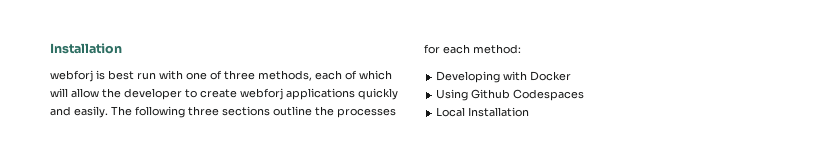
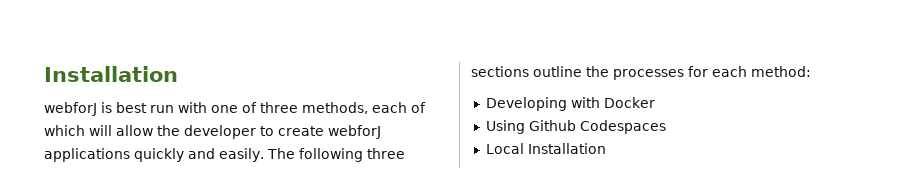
[50,70,93,82] webforj -> [44,102,97,116] webforJ
[240,88,283,100] webforj -> [328,125,381,139] webforJ

